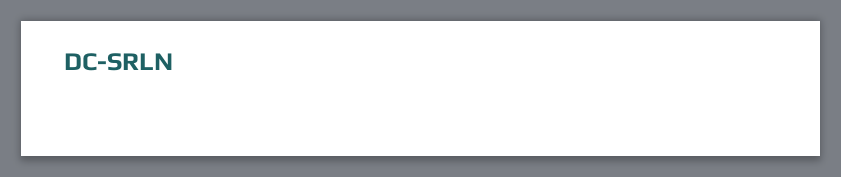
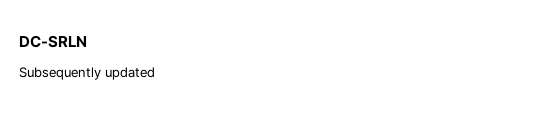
(173, 62) none -> [19,67,155,80] // Subsequently updated

